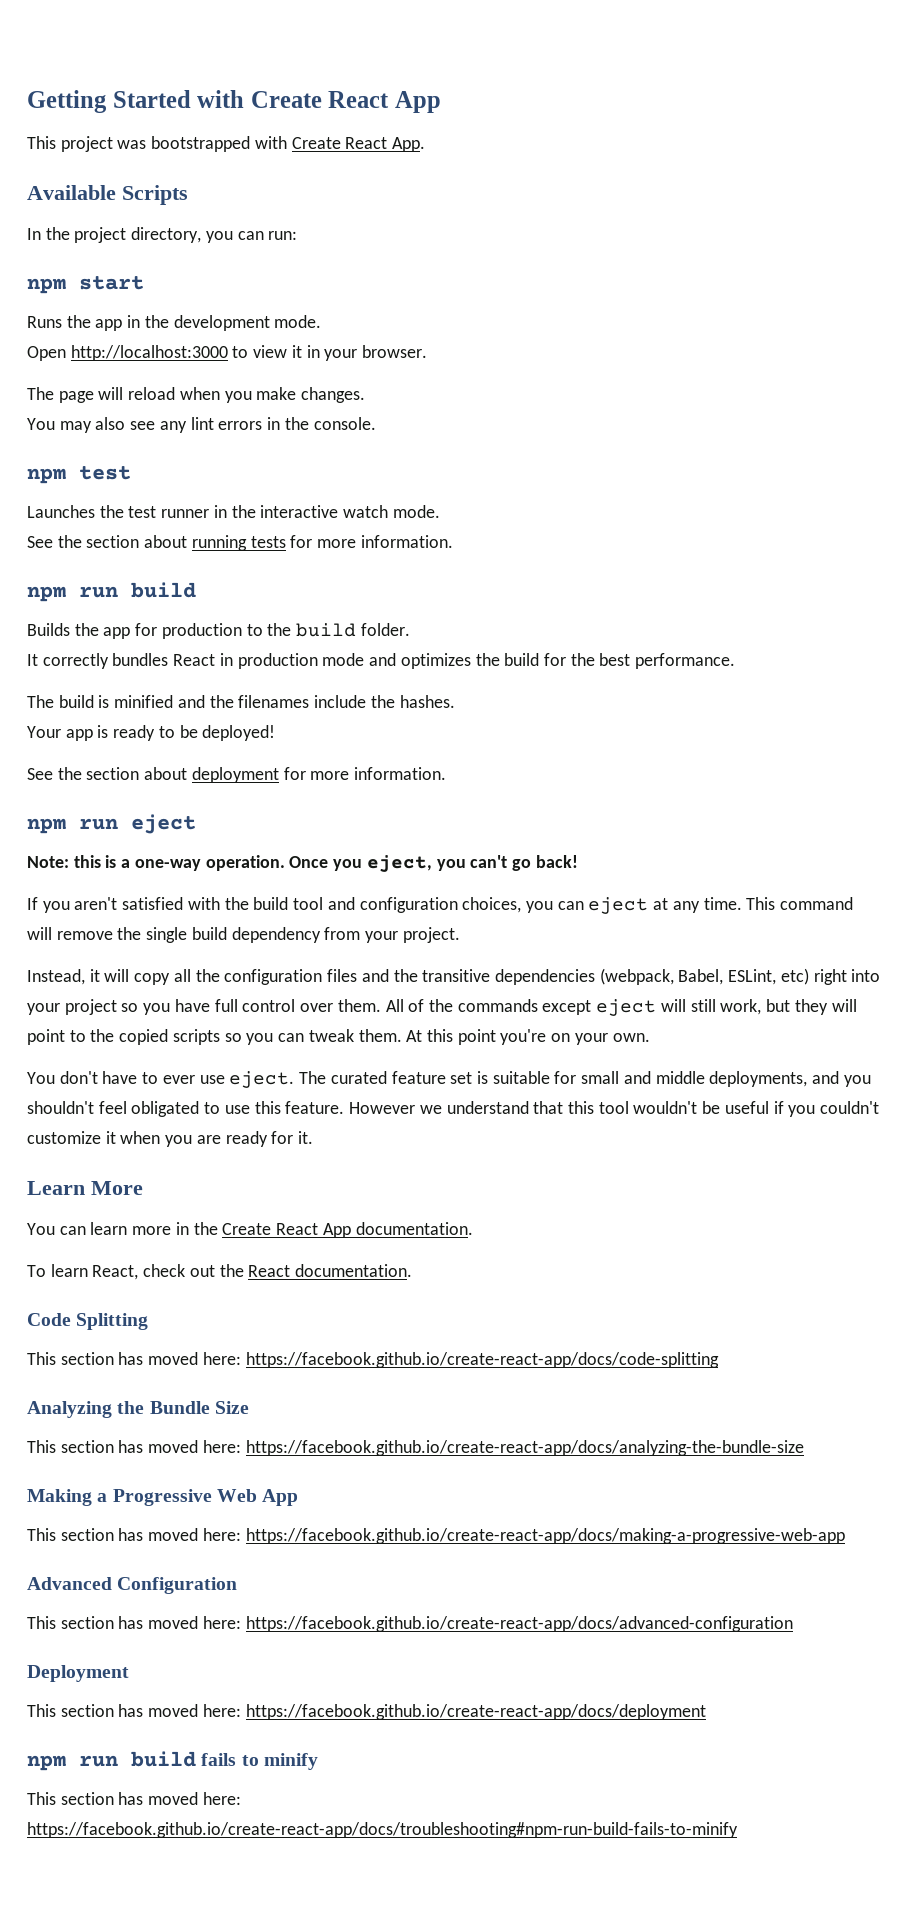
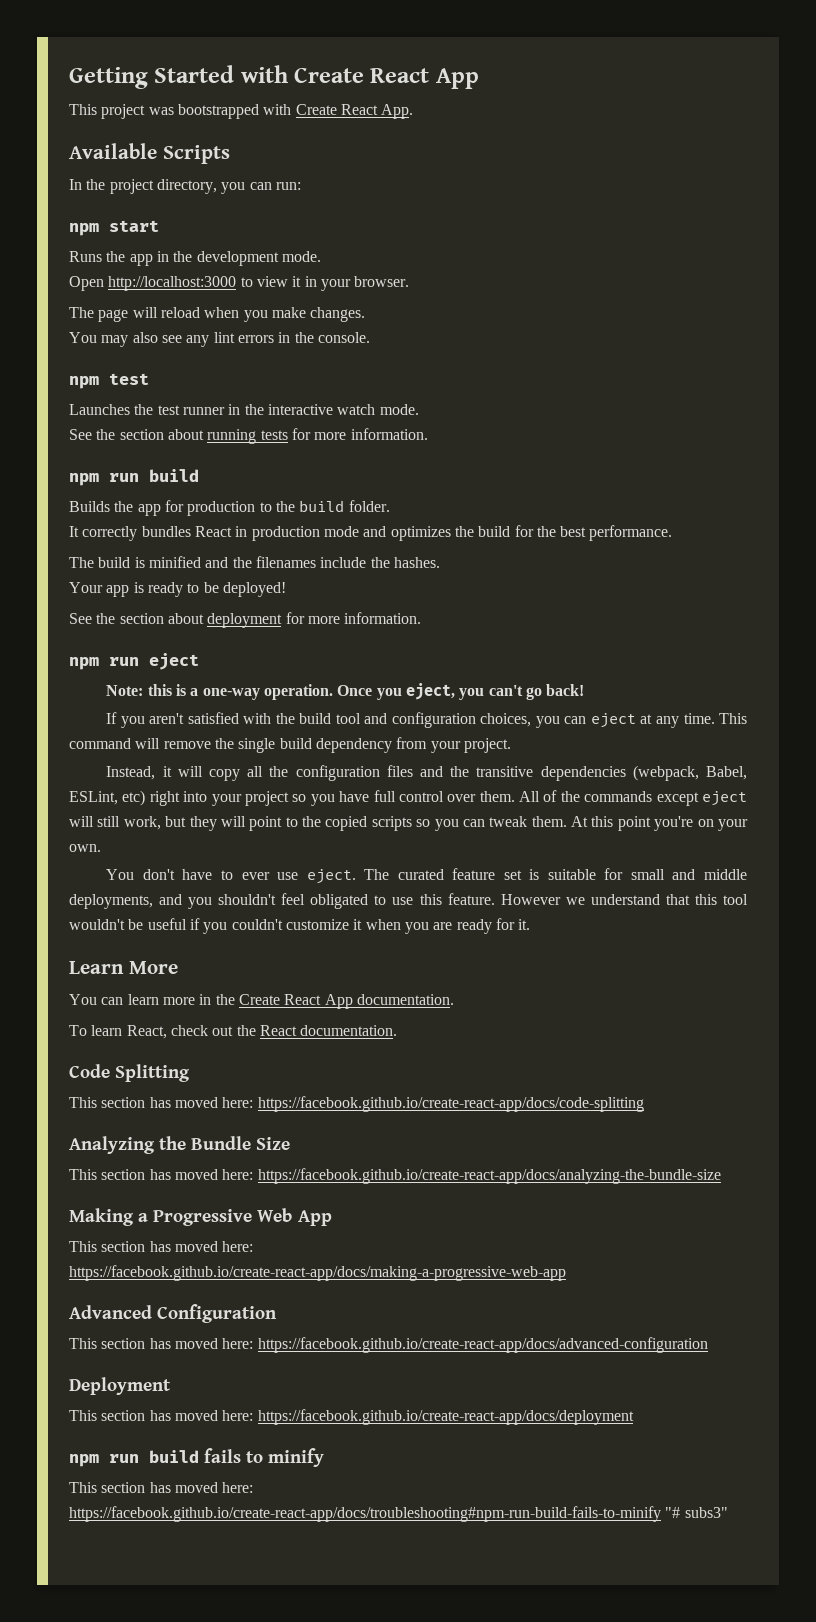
(738, 1830) none -> [665,1507,728,1518] "# subs3"

